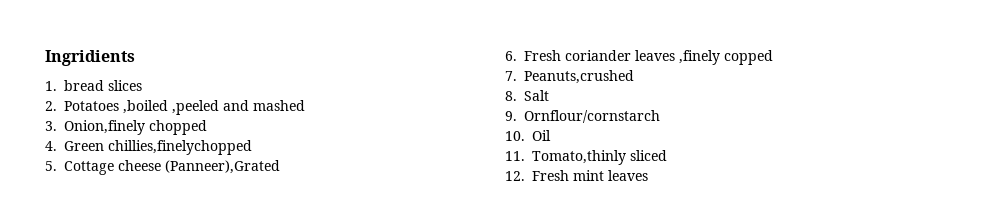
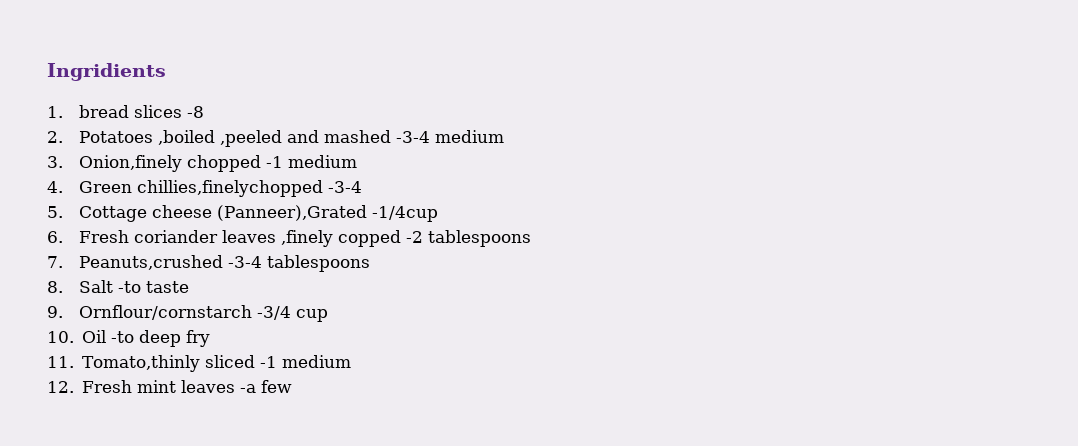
(142, 85) none -> [187,106,205,118] -8
(305, 105) none -> [396,130,505,143] -3-4 medium
(207, 127) none -> [266,155,358,168] -1 medium
(252, 147) none -> [328,181,363,193] -3-4
(280, 167) none -> [372,206,439,222] -1/4cup
(773, 57) none -> [406,230,532,247] -2 tablespoons
(634, 77) none -> [228,255,371,272] -3-4 tablespoons
(549, 95) none -> [118,281,190,293] -to taste
(660, 116) none -> [257,306,329,322] -3/4 cup
(551, 135) none -> [111,330,211,347] -to deep fry
(667, 155) none -> [260,355,352,368] -1 medium
(648, 175) none -> [240,380,293,393] -a few

